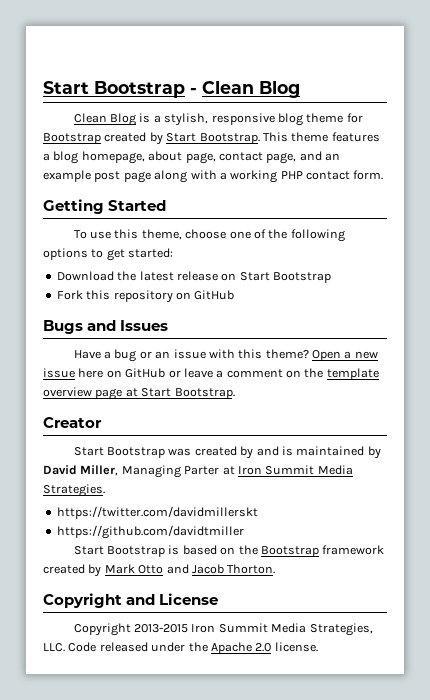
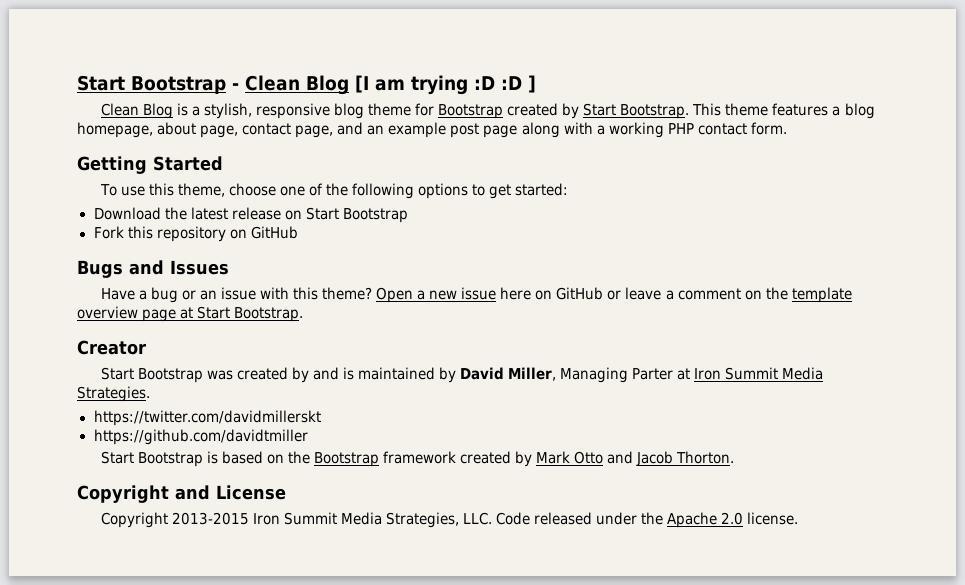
(300, 89) none -> [355,75,536,95] [I am trying :D :D ]

